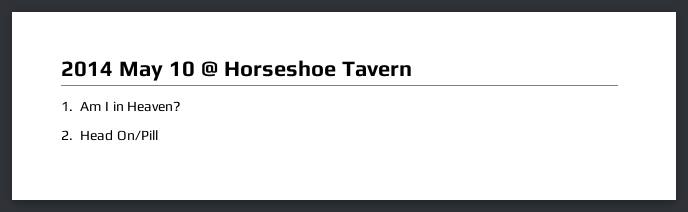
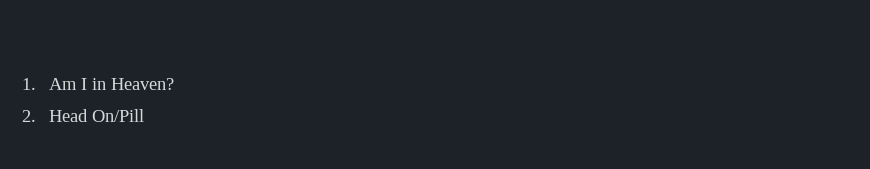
[61,60,412,81] 2014 May 10 @ Horseshoe Tavern // -> (22, 84) none

